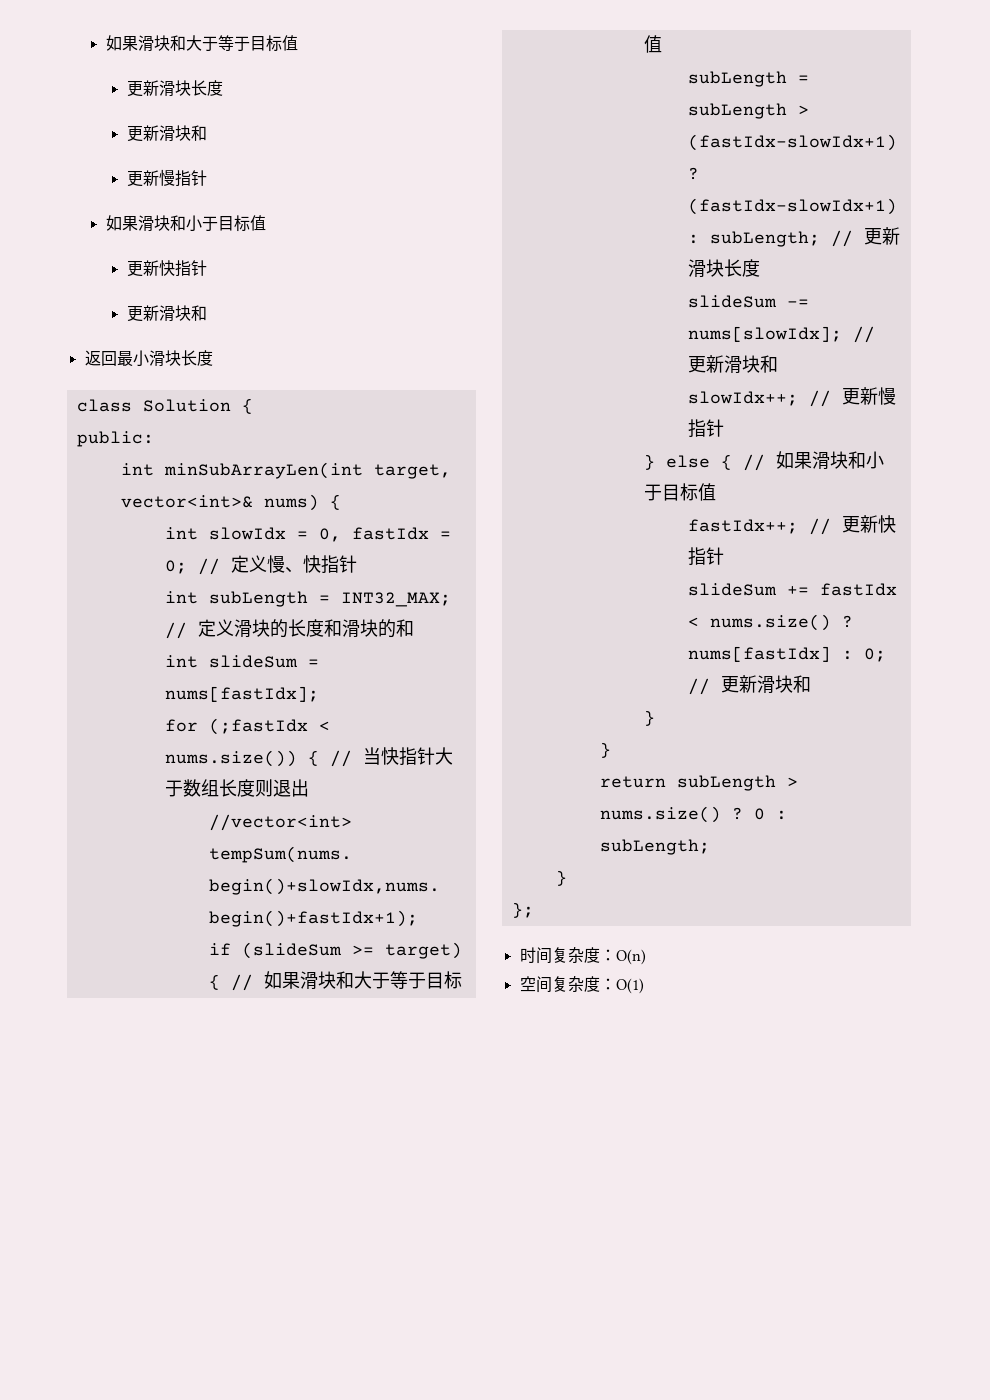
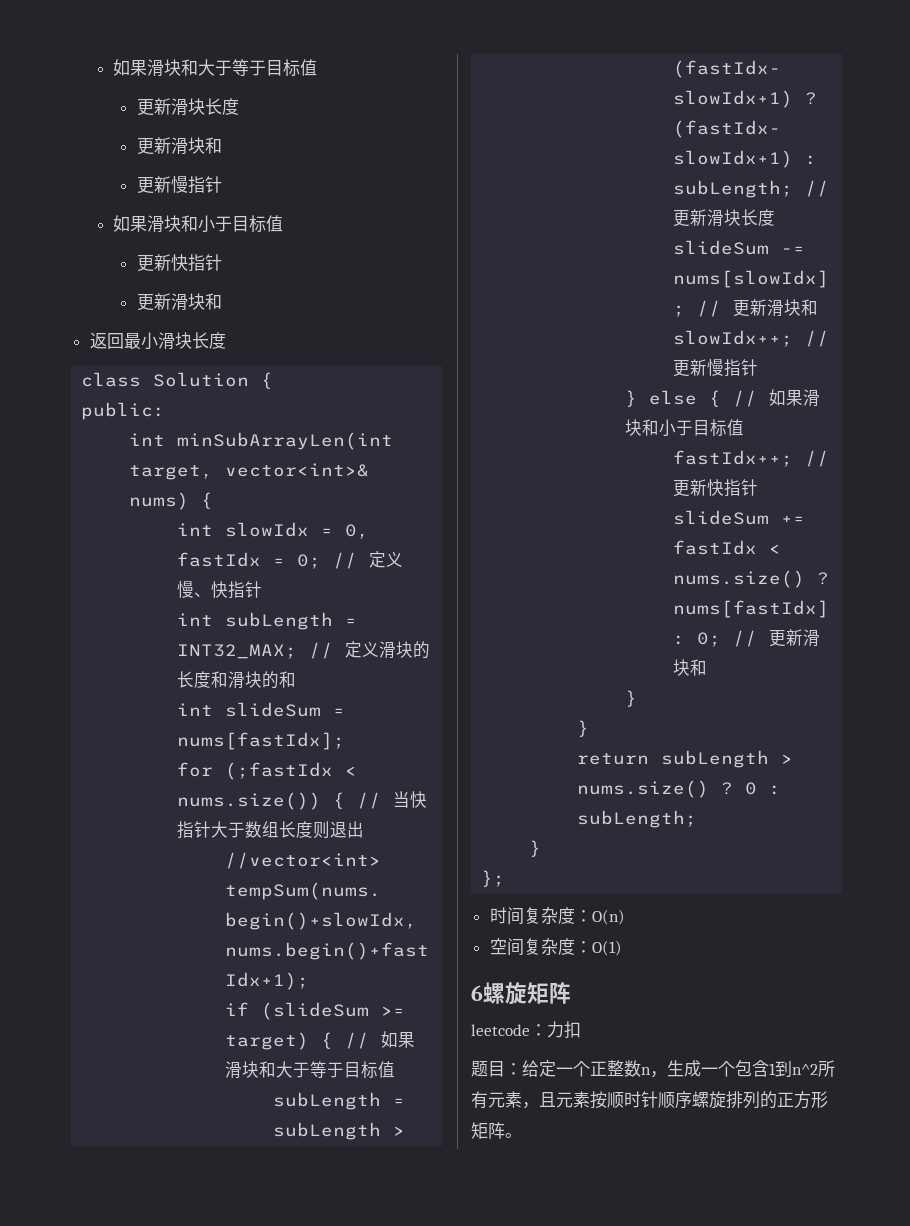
(644, 986) none -> [471,982,571,1005] [471,1021,581,1039] [471,1060,835,1078] [471,1091,828,1109] [471,1122,522,1139] // 6螺旋矩阵 // leetcode：力扣 // 题目：给定一个正整数n，生成一个包含1到n^2所有元素，且元素按顺时针顺序螺旋排列的正方形矩阵。

